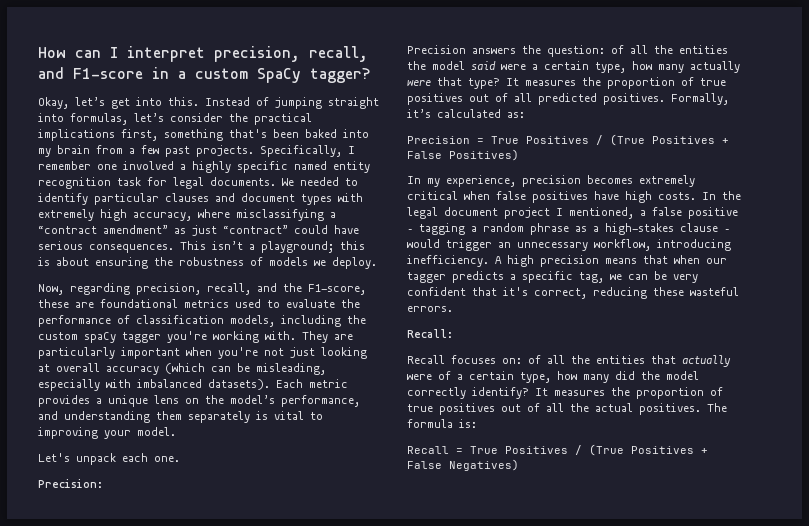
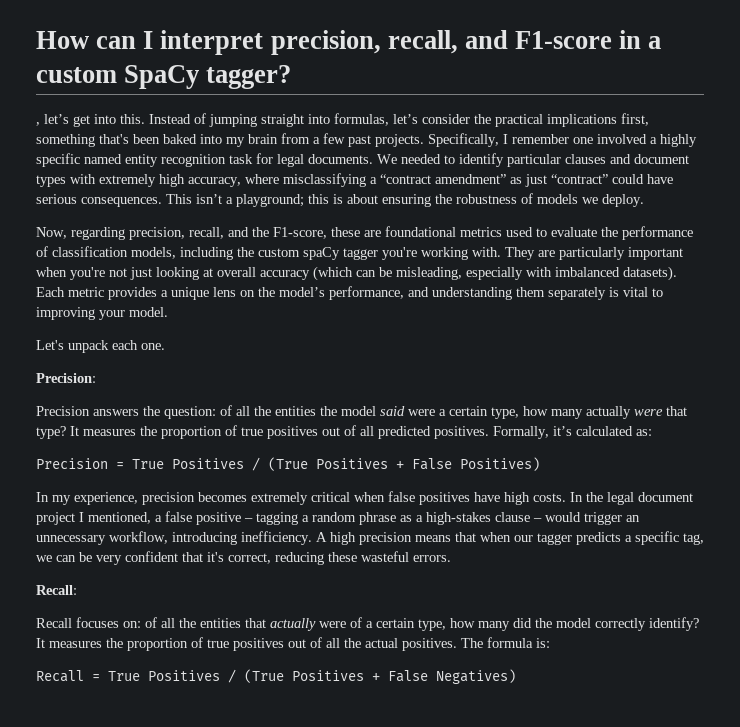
[38,97,69,109] Okay, -> [36,122,40,126] ,

